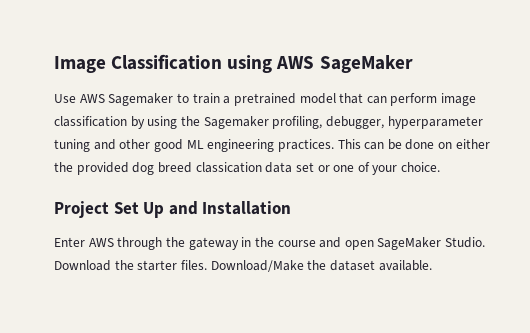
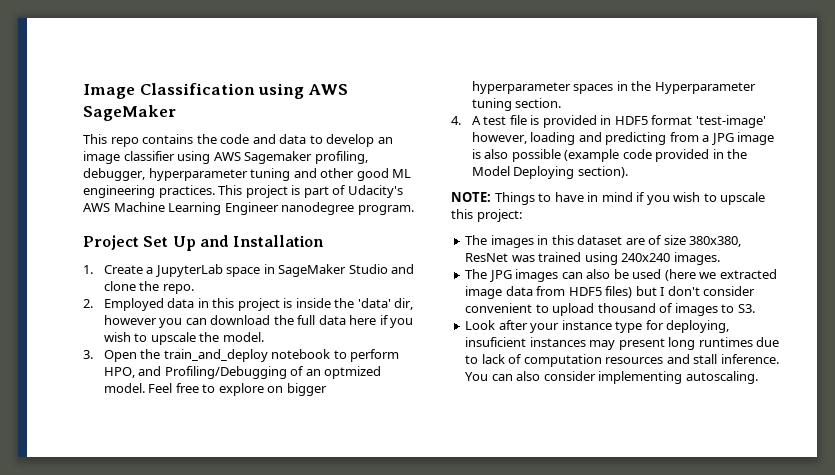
[54,93,477,106] [54,116,200,129] Use AWS Sagemaker to train a pretrained model that can perform image classification by using the -> [83,134,393,147] [83,151,241,164] This repo contains the code and data to develop an image classifier using AWS
[364,139,490,150] [54,162,441,175] can be done on either the provided dog breed classication data set or one of your choice. -> [245,185,403,198] [83,202,414,215] project is part of Udacity's AWS Machine Learning Engineer nanodegree program.
[54,237,486,250] [54,260,432,272] Enter AWS through the gateway in the course and open SageMaker Studio. Download the starter files. Download/Make the dataset available. -> [83,264,415,277] [103,281,194,294] [83,298,414,311] [103,315,414,328] [103,332,264,345] [83,349,400,362] [103,366,382,379] [103,383,327,396] [471,81,756,94] [471,98,562,111] [451,115,766,128] [471,132,775,145] [471,149,748,162] [471,166,628,179] [451,192,766,205] [451,209,522,222] [465,235,742,248] [465,252,720,265] [465,269,777,282] [465,286,756,299] [465,303,755,316] [465,320,730,333] [465,337,780,350] [465,354,779,367] [465,371,758,384] 1. Create a JupyterLab space in SageMaker Studio and clone the repo. // 2. Employed data in this project is inside the 'data' dir, however you can download the full data here if you wish to upscale the model. // 3. Open the train_and_deploy notebook to perform HPO, and Profiling/Debugging of an optmized model. Feel free to explore on bigger hyperparameter spaces in the Hyperparameter tuning section. // 4. A test file is provided in HDF5 format 'test-image' however, loading and predicting from a JPG image is also possible (example code provided in the Model Deploying section). // NOTE: Things to have in mind if you wish to upscale this project: // The images in this dataset are of size 380x380, ResNet was trained using 240x240 images. // The JPG images can also be used (here we extracted image data from HDF5 files) but I don't consider convenient to upload thousand of images to S3. // Look after your instance type for deploying, insuficient instances may present long runtimes due to lack of computation resources and stall inference. You can also consider implementing autoscaling.

